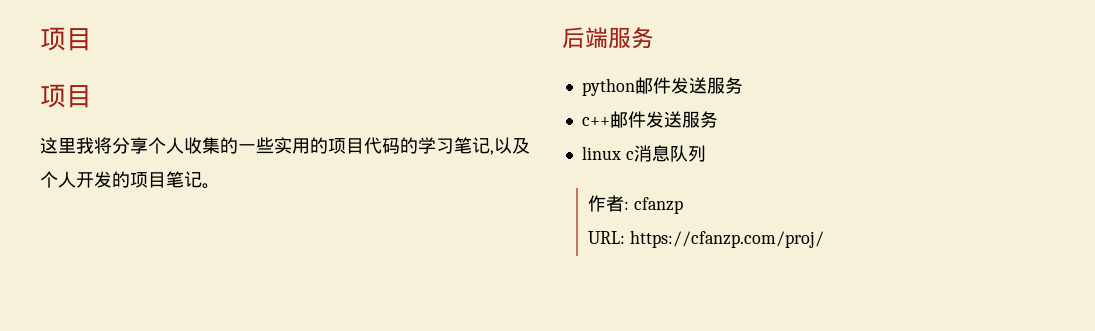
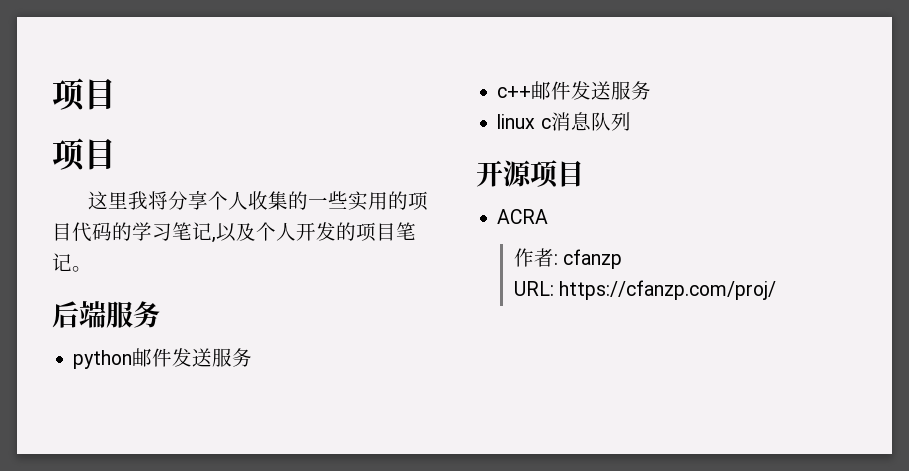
(706, 153) none -> [476,160,584,188] [497,209,549,224] // 开源项目 // ACRA

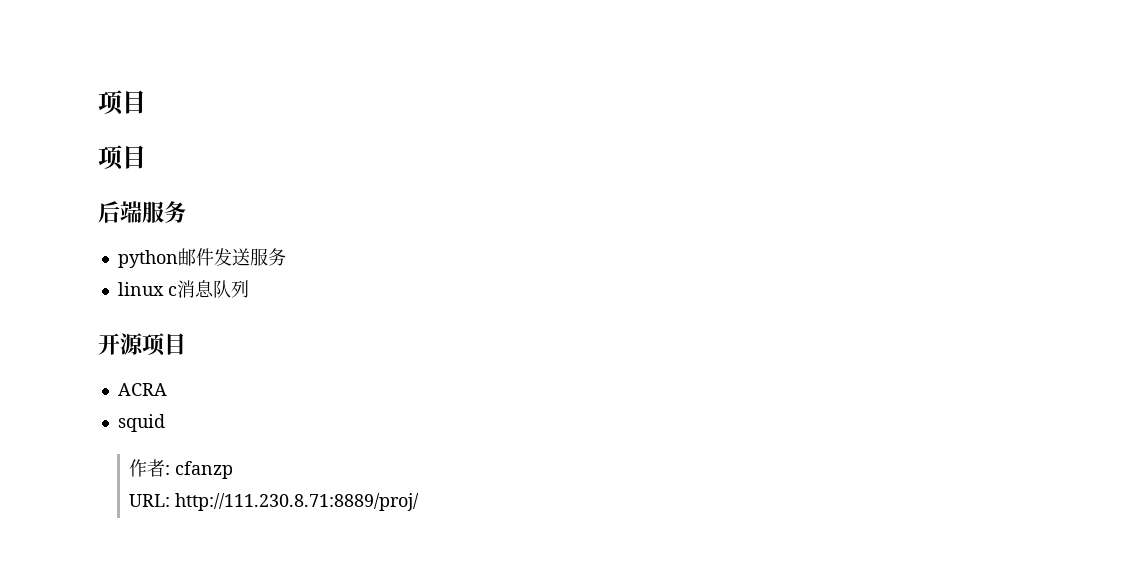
[88,191,429,211] [52,222,416,243] [52,253,92,272] // 这里我将分享个人收集的一些实用的项目代码的学习笔记,以及个人开发的项目笔记。 -> (146, 157) none
[497,81,652,100] // c++邮件发送服务 -> (286, 257) none
(549, 216) none -> [117,414,165,432] // squid
[558,280,776,300] https://cfanzp.com/proj/ -> [175,493,420,511] http://111.230.8.71:8889/proj/

